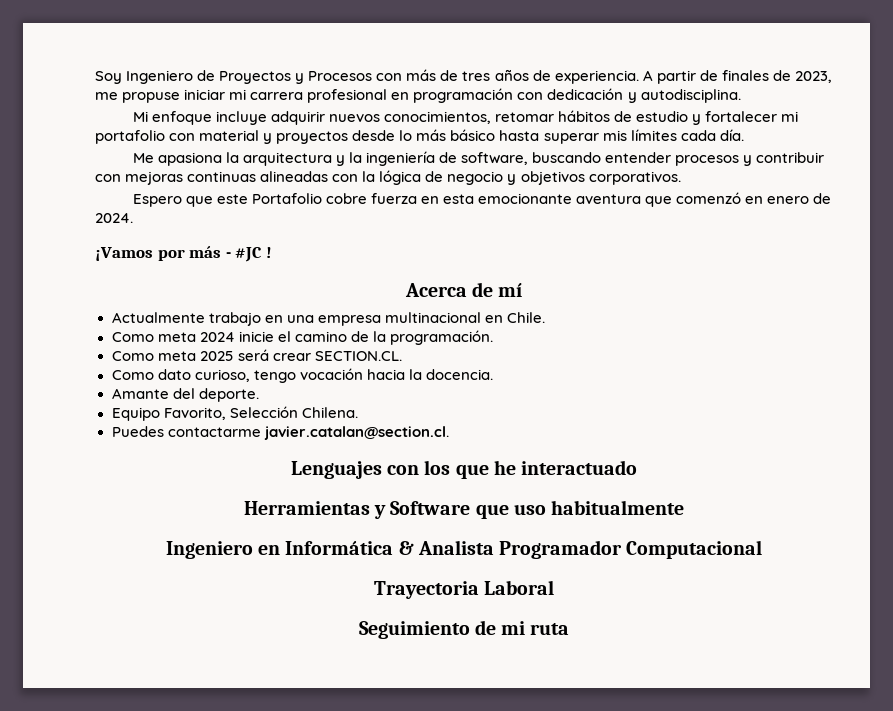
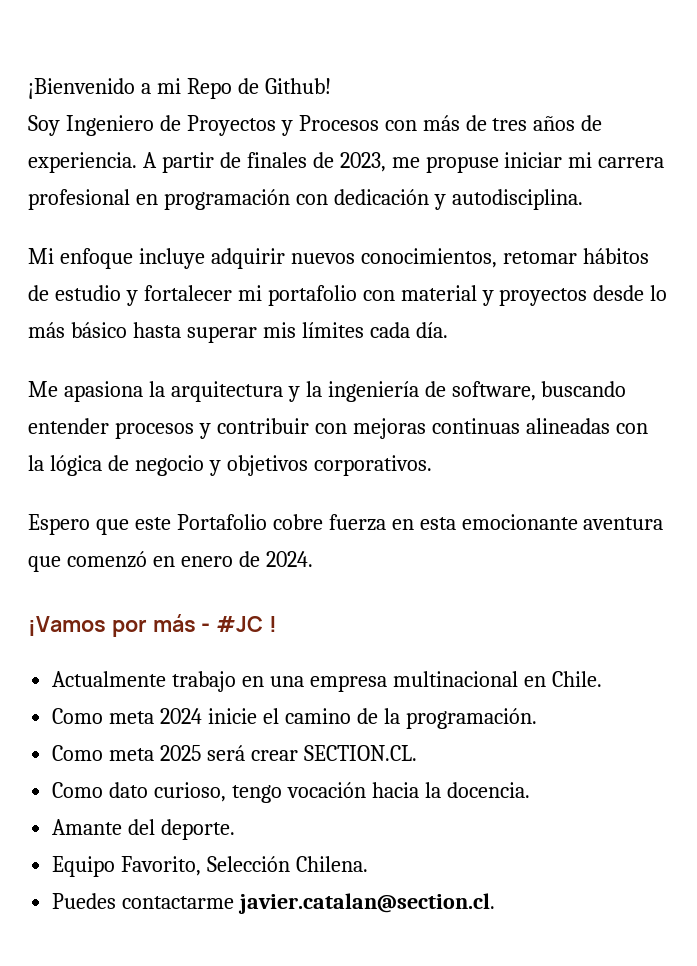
(95, 77) none -> [28,78,331,99] ¡Bienvenido a mi Repo de Github! //
[404,282,523,297] // Acerca de mí -> (278, 624) none
[290,460,638,479] [243,500,685,519] [165,540,763,559] [373,580,555,599] [358,620,570,639] // Lenguajes con los que he interactuado // Herramientas y Software que uso habitualmente // Ingeniero en Informática & Analista Programador Computacional // Trayectoria Laboral // Seguimiento de mi ruta -> (496, 903) none

